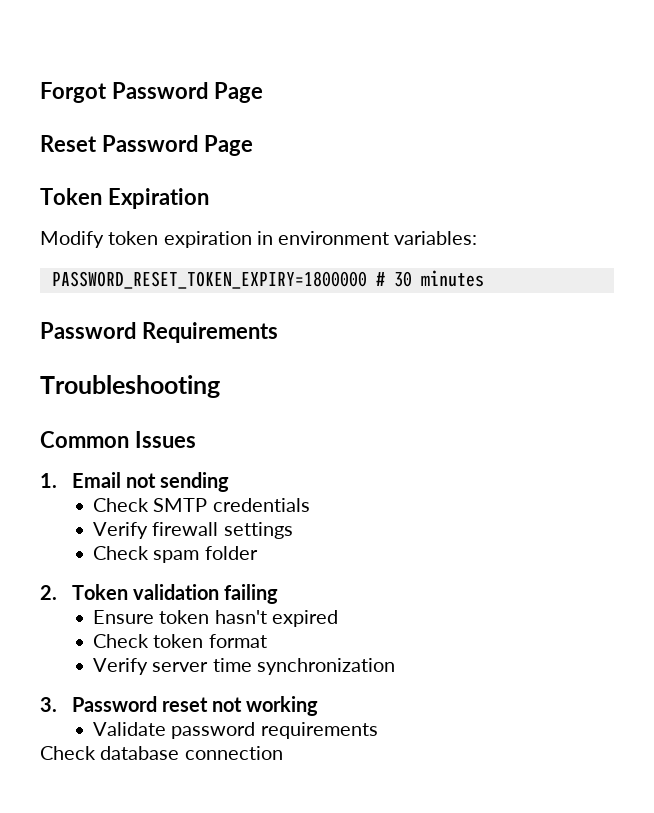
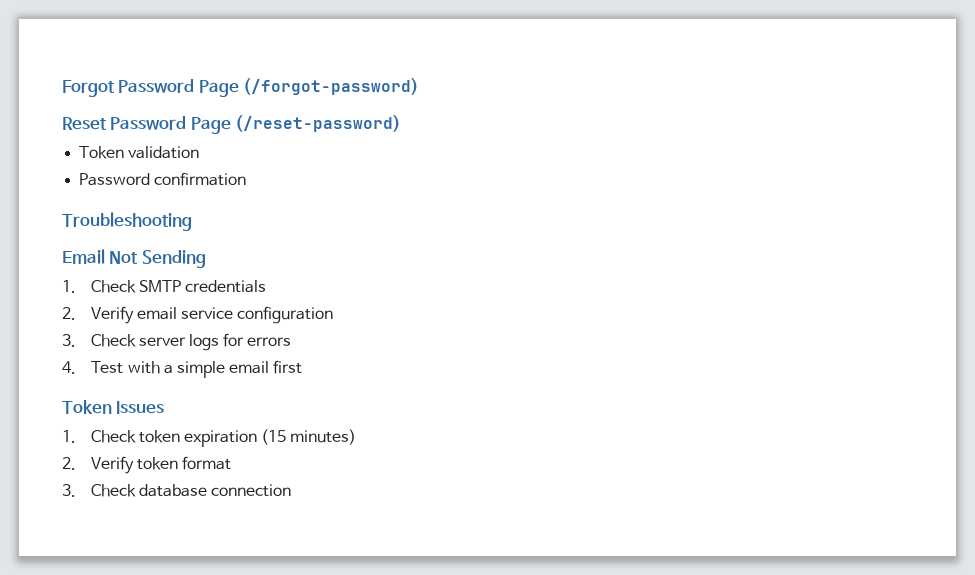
(263, 92) none -> [243,78,420,95] (/forgot-password)
[40,188,209,209] [40,231,478,248] [51,270,484,289] [40,322,278,343] // Token Expiration // Modify token expiration in environment variables: // PASSWORD_RESET_TOKEN_EXPIRY=1800000 # 30 minutes // Password Requirements -> [235,115,402,132] [79,146,200,159] [79,172,247,186] (/reset-password) // Token validation // Password confirmation
[40,431,196,448] [40,472,230,492] [93,498,310,512] [93,522,293,539] [93,546,258,563] [40,584,279,604] [93,610,338,627] [93,634,267,648] [93,658,395,675] [40,696,319,716] [93,722,378,739] Common Issues // 1. Email not sending // Check SMTP credentials // Verify firewall settings // Check spam folder // 2. Token validation failing // Ensure token hasn't expired // Check token format // Verify server time synchronization // 3. Password reset not working // Validate password requirements // -> [62,249,206,268] [62,280,266,293] [62,306,334,324] [62,333,292,351] [62,360,303,378] [62,400,165,414] [62,429,357,447] [62,456,231,474] [62,484,76,497] Email Not Sending // 1. Check SMTP credentials // 2. Verify email service configuration // 3. Check server logs for errors // 4. Test with a simple email first // Token Issues // 1. Check token expiration (15 minutes) // 2. Verify token format // 3.

